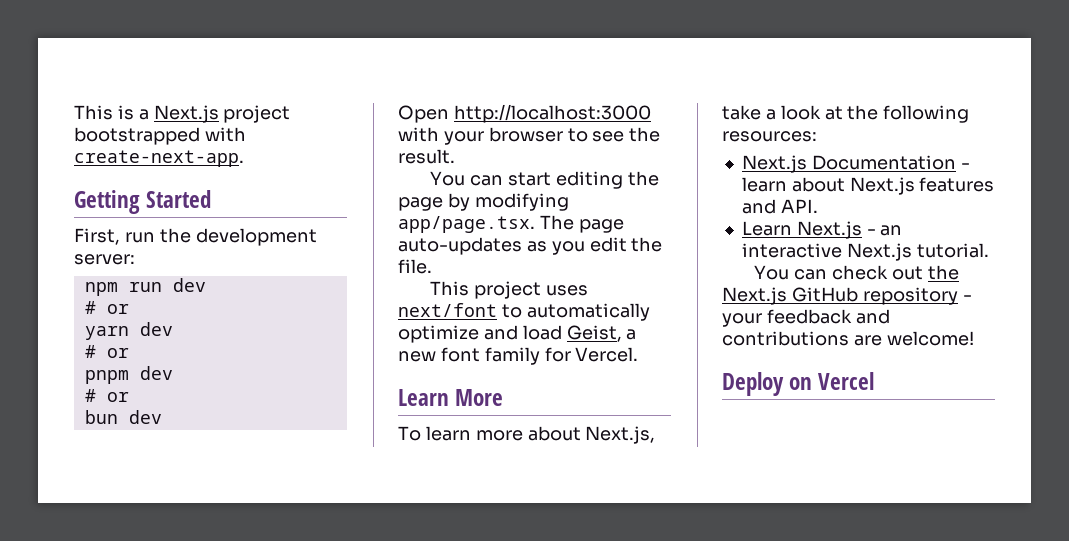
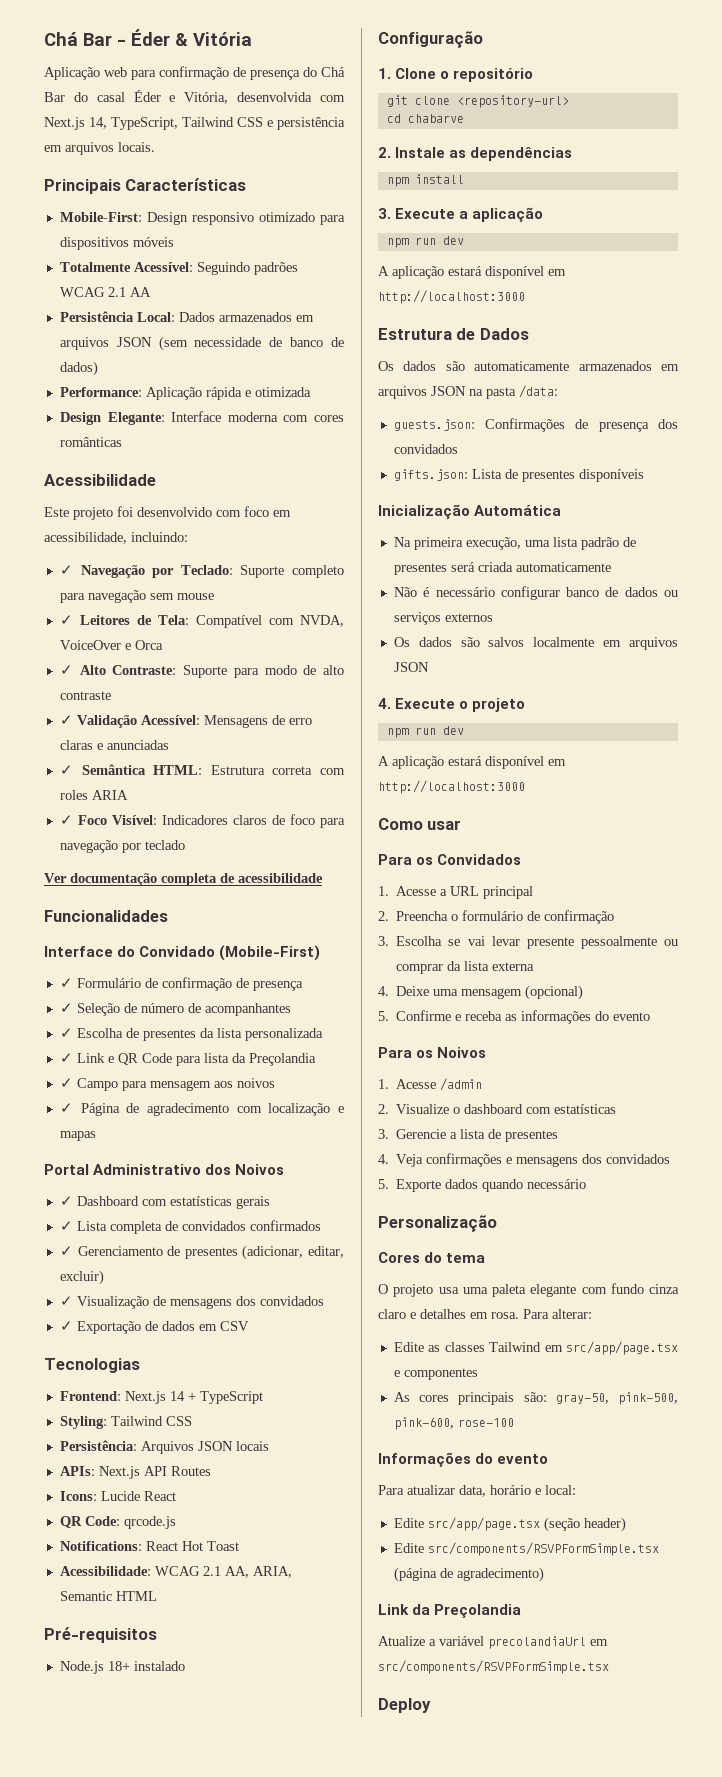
[74,105,291,123] [74,127,246,145] [74,150,244,167] [74,190,212,214] [74,228,317,246] [74,254,135,265] [84,278,206,296] [84,301,129,314] [84,322,173,340] [84,345,129,358] [84,366,173,384] [84,389,129,402] [84,410,162,424] [398,104,651,123] [398,127,661,145] [398,149,455,164] [430,171,659,189] [398,193,569,211] [398,215,624,233] [398,237,663,255] [398,259,432,274] [430,281,588,299] [398,303,650,321] [398,325,637,343] [398,347,639,365] [398,389,504,406] [398,426,656,444] [722,105,970,123] [722,131,817,142] [741,155,970,173] [741,177,995,195] [741,199,818,214] [741,221,903,239] [741,243,989,261] [754,265,959,280] [722,287,972,305] [722,309,890,327] [722,331,974,346] This is a Next.js project bootstrapped with create-next-app. // Getting Started // First, run the development server: // npm run dev // # or // yarn dev // # or // pnpm dev // # or // bun dev // Open http://localhost:3000 with your browser to see the result. // You can start editing the page by modifying app/page.tsx. The page auto-updates as you edit the file. // This project uses next/font to automatically optimize and load Geist, a new font family for Vercel. // Learn More // To learn more about Next.js, take a look at the following resources: // Next.js Documentation - learn about Next.js features and API. // Learn Next.js - an interactive Next.js tutorial. // You can check out the Next.js GitHub repository - your feedback and contributions are welcome! -> [44,29,252,46] [44,66,345,80] [44,90,345,104] [44,117,345,130] [44,142,155,155] [44,178,247,194] [59,212,345,225] [59,237,174,250] [59,262,298,275] [59,287,151,297] [59,311,314,322] [59,336,344,351] [59,361,98,376] [59,387,311,400] [59,411,345,425] [59,437,122,447] [44,474,156,486] [44,506,291,520] [44,532,188,544] [59,565,345,578] [59,590,214,603] [59,615,344,628] [59,640,163,650] [59,665,344,678] [59,691,111,700] [59,715,312,728] [59,740,169,750] [59,764,346,775] [59,790,128,800] [59,814,346,828] [59,840,185,853] [44,873,323,886] [44,910,168,922] [44,945,321,961] [59,977,303,991] [59,1003,291,1016] [59,1028,323,1041] [59,1053,316,1066] [59,1078,275,1091] [59,1103,345,1116] [59,1131,96,1141] [44,1164,285,1175] [59,1196,270,1209] [59,1220,321,1234] [59,1245,345,1260] [59,1270,104,1285] [59,1296,324,1309] [59,1321,249,1334] [44,1358,140,1373] [59,1391,263,1404] [59,1416,192,1429] [59,1440,269,1454] [59,1466,211,1479] [59,1491,176,1501] [59,1516,176,1529] [59,1541,239,1551] [59,1566,292,1578] [59,1591,157,1601] [44,1627,157,1643] [59,1661,185,1674] [378,31,483,48] [378,68,534,82] [386,95,569,108] [386,114,464,123] [378,147,573,161] [386,174,464,187] [378,207,544,222] [386,236,464,248] [378,266,566,279] [378,290,525,304] [378,328,529,340] [378,361,679,371] [378,385,558,399] [393,418,678,432] [393,444,458,454] [393,469,644,482] [378,504,562,519] [393,537,636,550] [393,562,611,575] [393,586,678,600] [393,612,493,625] [393,637,678,650] [393,662,429,672] [378,698,526,712] [386,726,464,738] [378,756,566,769] [378,780,525,794] [378,818,462,830] [378,854,522,865] [378,886,534,899] [378,910,615,924] [378,936,678,949] [396,961,535,974] [378,985,584,1000] [378,1010,651,1024] [378,1047,487,1058] [378,1078,483,1091] [378,1104,617,1114] [378,1129,559,1142] [378,1153,671,1167] [378,1179,587,1192] [378,1215,497,1232] [378,1252,486,1263] [378,1283,679,1297] [378,1309,592,1319] [393,1341,678,1355] [393,1368,478,1380] [393,1392,678,1405] [393,1417,514,1430] [378,1452,549,1467] [378,1485,576,1497] [393,1517,626,1532] [393,1542,659,1556] [393,1567,544,1582] [378,1604,522,1618] [378,1636,608,1649] [378,1660,609,1674] Chá Bar - Éder & Vitória // Aplicação web para confirmação de presença do Chá Bar do casal Éder e Vitória, desenvolvida com Next.js 14, TypeScript, Tailwind CSS e persistência em arquivos locais. // Principais Características // Mobile-First: Design responsivo otimizado para dispositivos móveis // Totalmente Acessível: Seguindo padrões WCAG 2.1 AA // Persistência Local: Dados armazenados em arquivos JSON (sem necessidade de banco de dados) // Performance: Aplicação rápida e otimizada // Design Elegante: Interface moderna com cores românticas // Acessibilidade // Este projeto foi desenvolvido com foco em acessibilidade, incluindo: // ✓ Navegação por Teclado: Suporte completo para navegação sem mouse // ✓ Leitores de Tela: Compatível com NVDA, VoiceOver e Orca // ✓ Alto Contraste: Suporte para modo de alto contraste // ✓ Validação Acessível: Mensagens de erro claras e anunciadas // ✓ Semântica HTML: Estrutura correta com roles ARIA // ✓ Foco Visível: Indicadores claros de foco para navegação por teclado // Ver documentação completa de acessibilidade // Funcionalidades // Interface do Convidado (Mobile-First) // ✓ Formulário de confirmação de presença // ✓ Seleção de número de acompanhantes // ✓ Escolha de presentes da lista personalizada // ✓ Link e QR Code para lista da Preçolandia // ✓ Campo para mensagem aos noivos // ✓ Página de agradecimento com localização e mapas // Portal Administrativo dos Noivos // ✓ Dashboard com estatísticas gerais // ✓ Lista completa de convidados confirmados // ✓ Gerenciamento de presentes (adicionar, editar, excluir) // ✓ Visualização de mensagens dos convidados // ✓ Exportação de dados em CSV // Tecnologias // Frontend: Next.js 14 + TypeScript // Styling: Tailwind CSS // Persistência: Arquivos JSON locais // APIs: Next.js API Routes // Icons: Lucide React // QR Code: qrcode.js // Notifications: React Hot Toast // Acessibilidade: WCAG 2.1 AA, ARIA, Semantic HTML // Pré-requisitos // Node.js 18+ instalado // Configuração // 1. Clone o repositório // git clone <repository-url> // cd chabarve // 2. Instale as dependências // npm install // 3. Execute a aplicação // npm run dev // A aplicação estará disponível em http://localhost:3000 // Estrutura de Dados // Os dados são automaticamente armazenados em arquivos JSON na pasta /data: // guests.json: Confirmações de presença dos convidados // gifts.json: Lista de presentes disponíveis // Inicialização Automática // Na primeira execução, uma lista padrão de presentes será criada automaticamente // Não é necessário configurar banco de dados ou serviços externos // Os dados são salvos localmente em arquivos JSON // 4. Execute o projeto // npm run dev // A aplicação estará disponível em http://localhost:3000 // Como usar // Para os Convidados // 1. Acesse a URL principal // 2. Preencha o formulário de confirmação // 3. Escolha se vai levar presente pessoalmente ou comprar da lista externa // 4. Deixe uma mensagem (opcional) // 5. Confirme e receba as informações do evento // Para os Noivos // 1. Acesse /admin // 2. Visualize o dashboard com estatísticas // 3. Gerencie a lista de presentes // 4. Veja confirmações e mensagens dos convidados // 5. Exporte dados quando necessário // Personalização // Cores do tema // O projeto usa uma paleta elegante com fundo cinza claro e detalhes em rosa. Para alterar: // Edite as classes Tailwind em src/app/page.tsx e componentes // As cores principais são: gray-50, pink-500, pink-600, rose-100 // Informações do evento // Para atualizar data, horário e local: // Edite src/app/page.tsx (seção header) // Edite src/components/RSVPFormSimple.tsx (página de agradecimento) // Link da Preçolandia // Atualize a variável precolandiaUrl em src/components/RSVPFormSimple.tsx
[789,372,875,390] on Vercel -> (431, 1705) none

